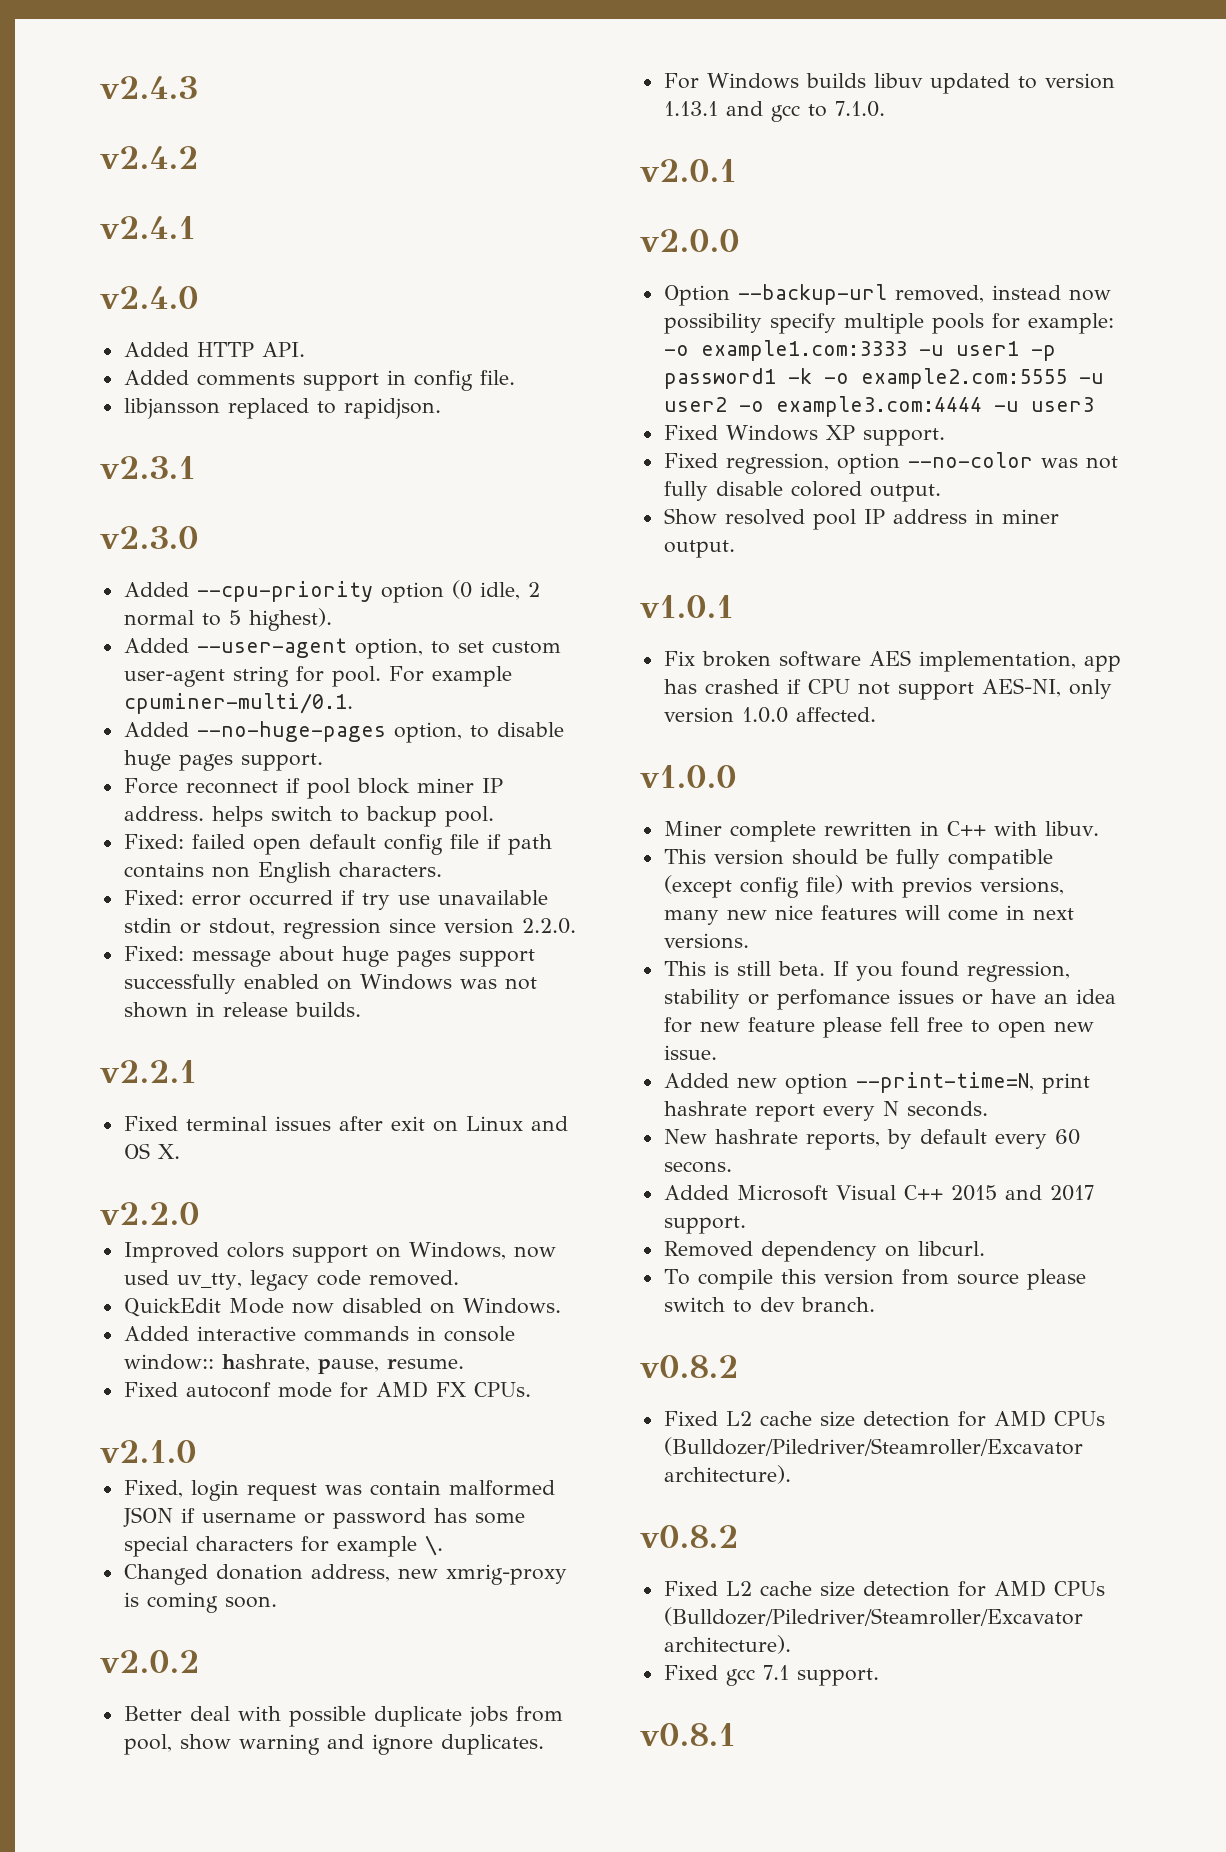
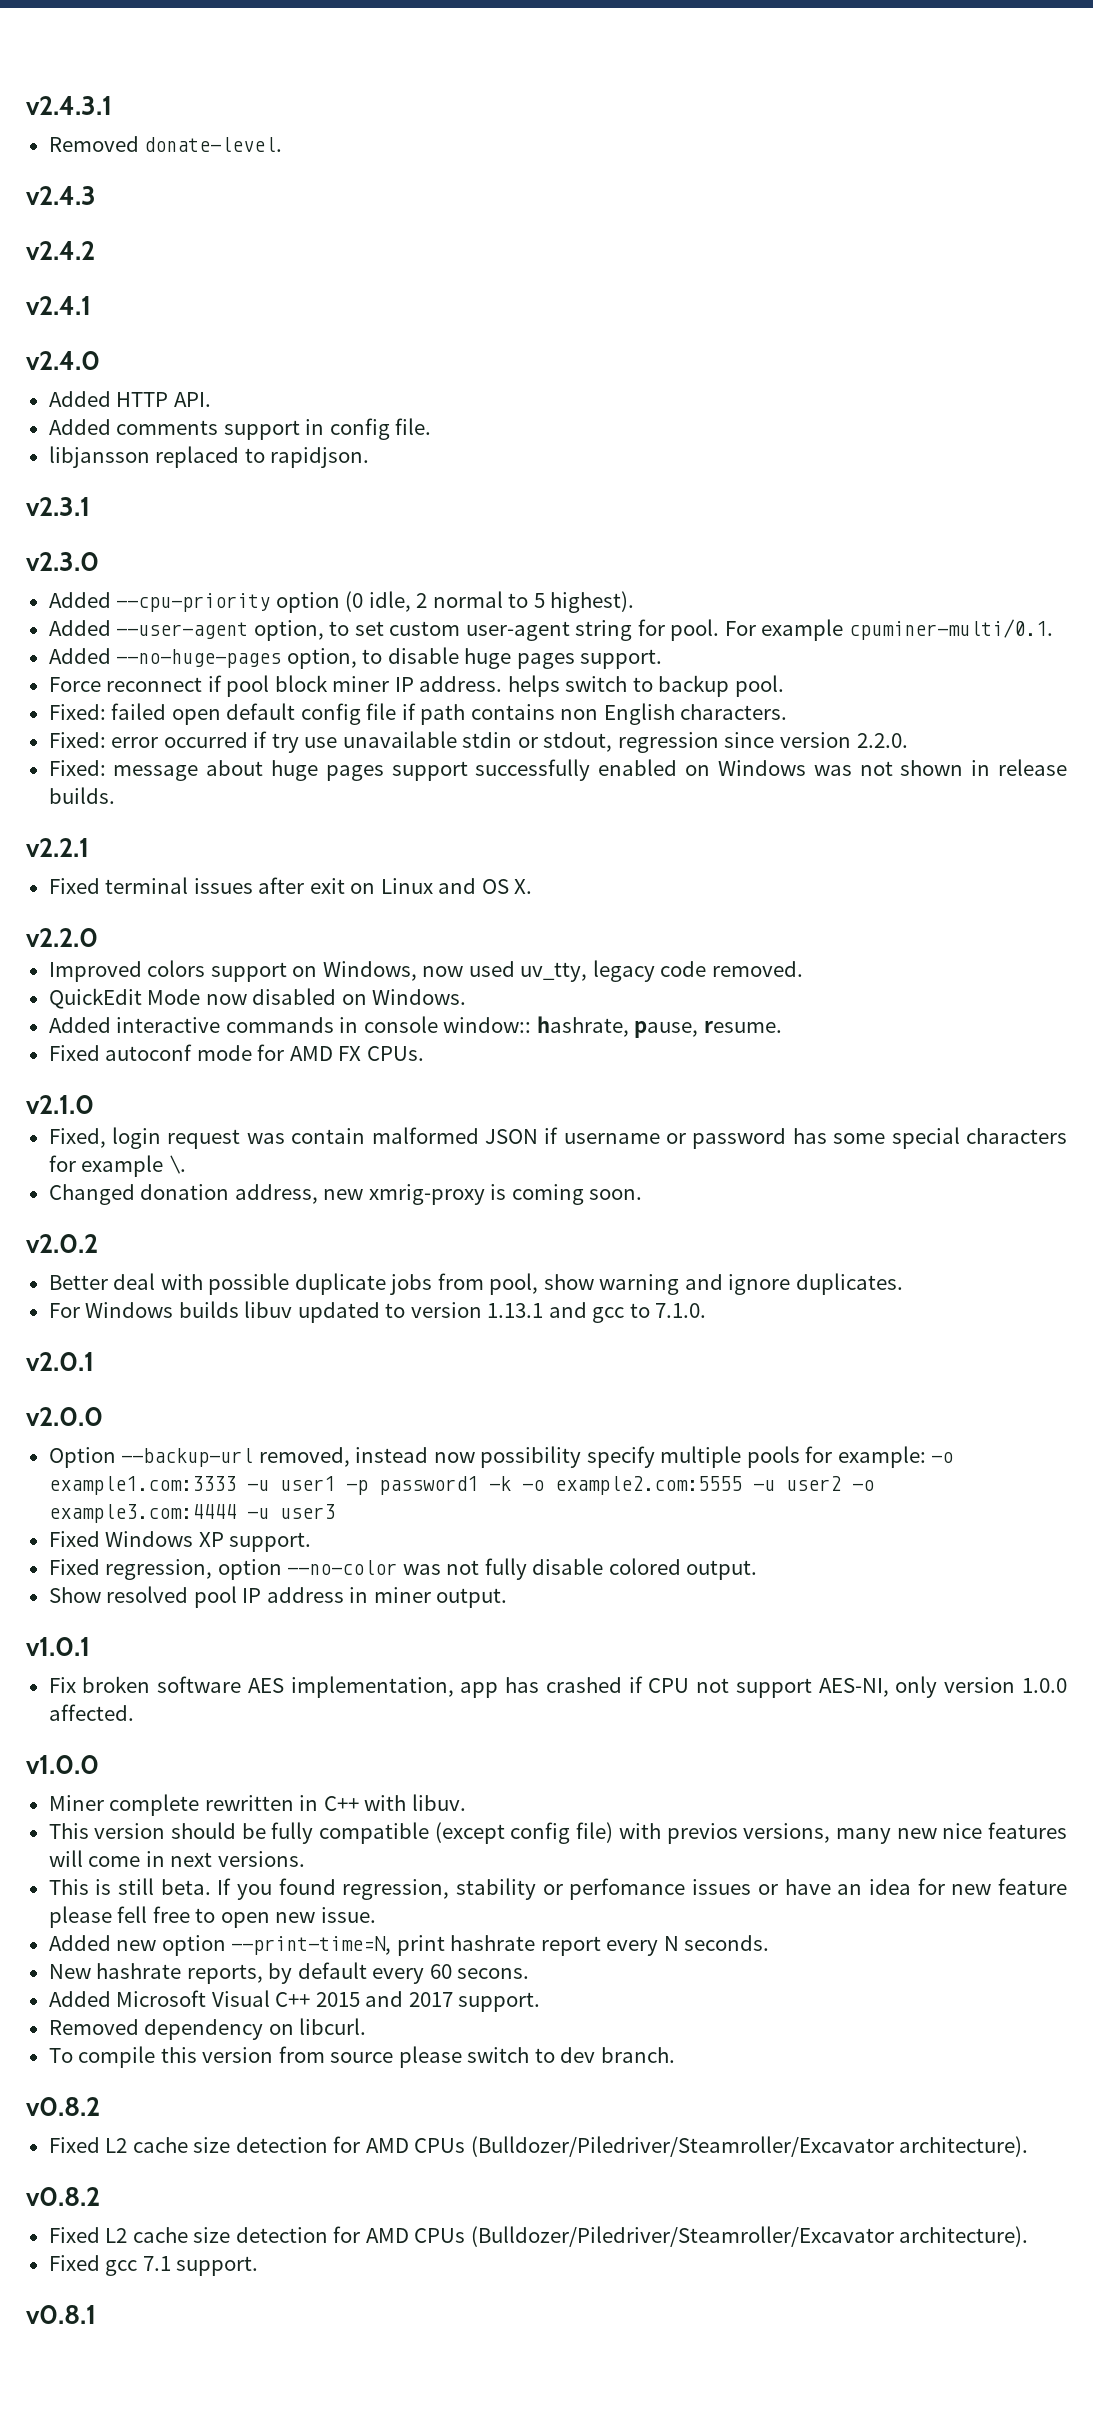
(100, 87) none -> [26,96,112,115] [48,136,283,152] v2.4.3.1 // Removed donate-level. //

